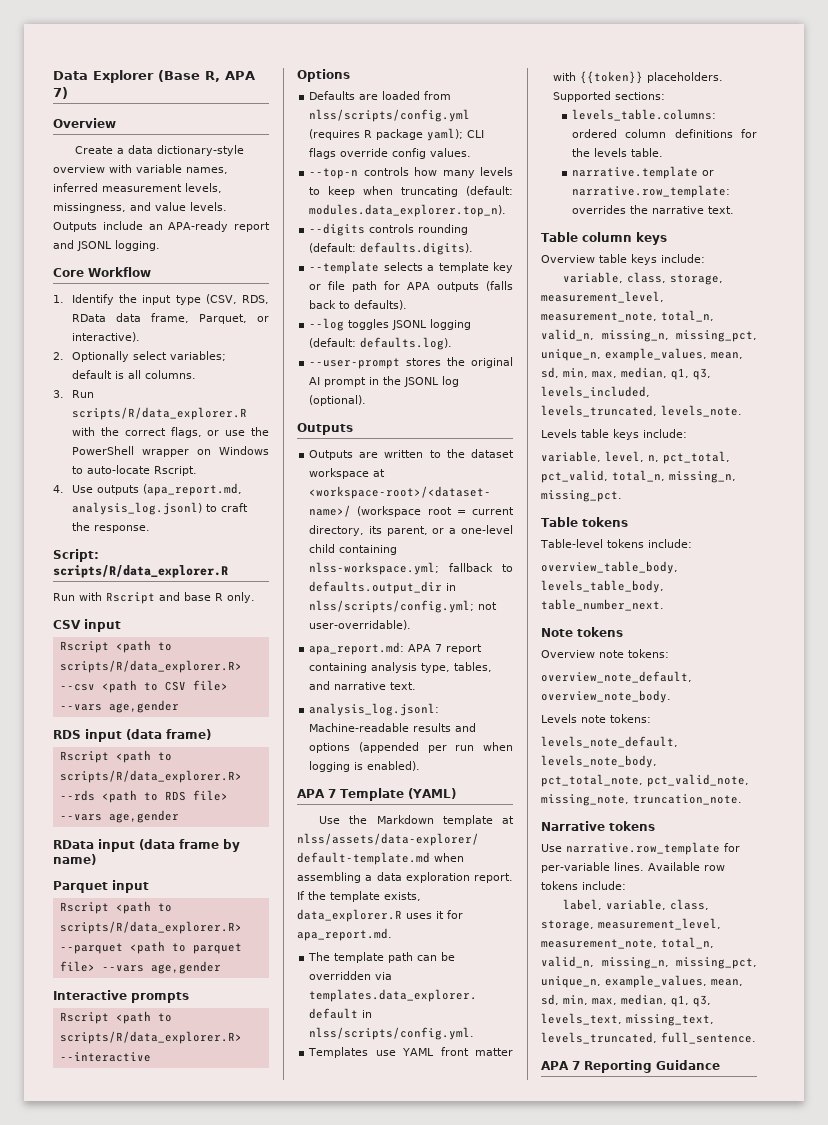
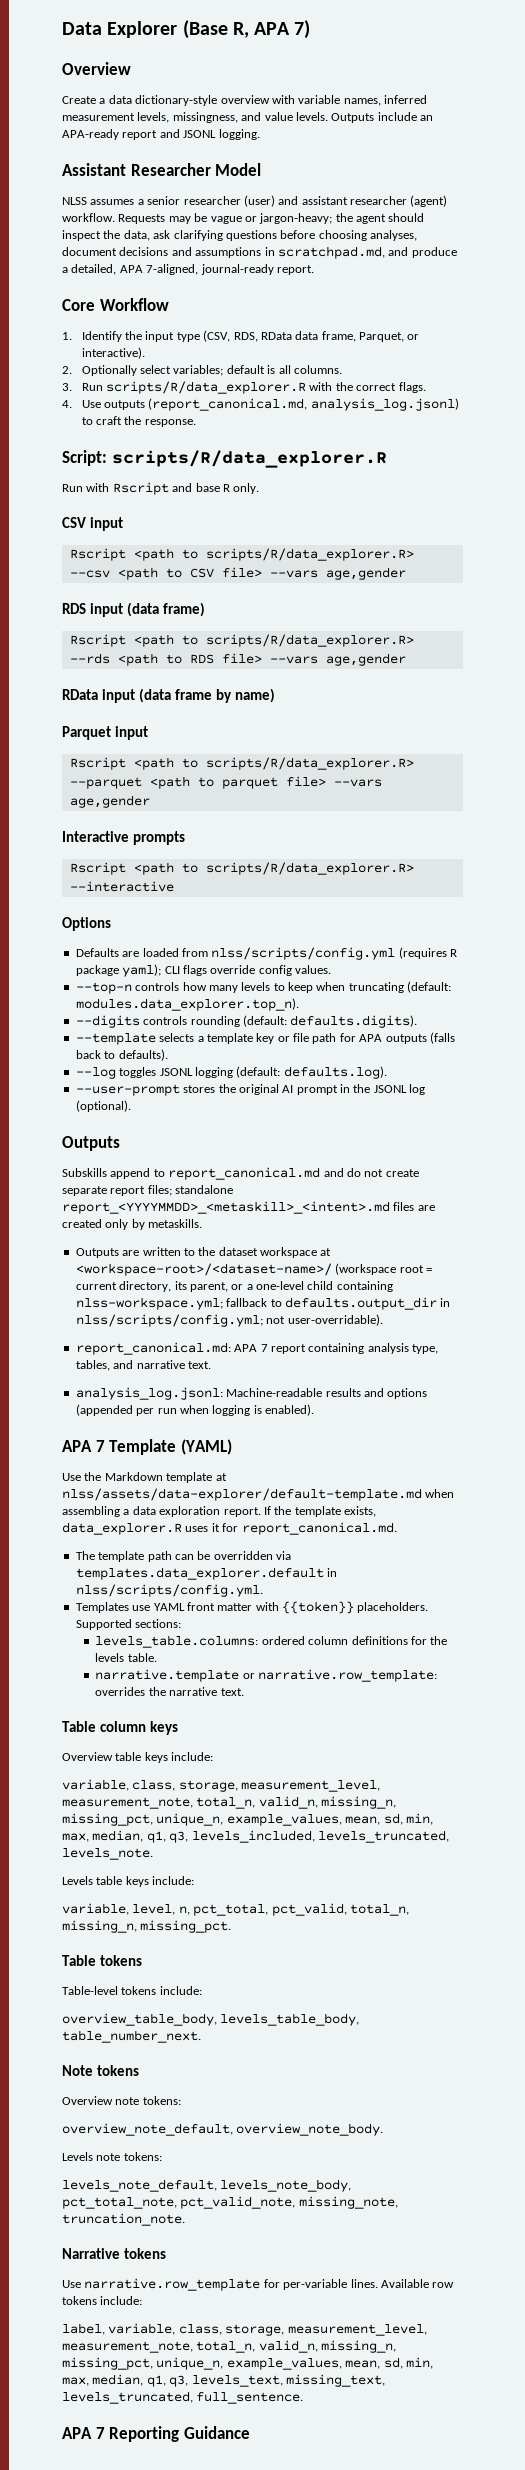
(160, 245) none -> [62,163,262,176] [62,195,448,207] [62,213,425,224] [62,230,417,241] [62,246,457,259] [62,264,314,275] // Assistant Researcher Model // NLSS assumes a senior researcher (user) and assistant researcher (agent) workflow. Requests may be vague or jargon-heavy; the agent should inspect the data, ask clarifying questions before choosing analyses, document decisions and assumptions in scratchpad.md, and produce a detailed, APA 7-aligned, journal-ready report.
[170,427,270,438] [72,446,269,457] [72,465,198,476] flags, or use the PowerShell wrapper on Windows to auto-locate Rscript. -> [398,382,426,393] flags.
[143,483,243,496] (apa_report.md, -> [148,398,308,411] (report_canonical.md,
(353, 429) none -> [62,1167,419,1180] [62,1185,234,1196] [62,1201,435,1214] [62,1219,203,1230] // Subskills append to report_canonical.md and do not create separate report files; standalone report_<YYYYMMDD>_<metaskill>_<intent>.md files are created only by metaskills.
[309,642,405,655] apa_report.md: -> [75,1342,231,1355] report_canonical.md:
[297,928,392,941] apa_report.md. -> [241,1522,397,1535] report_canonical.md.

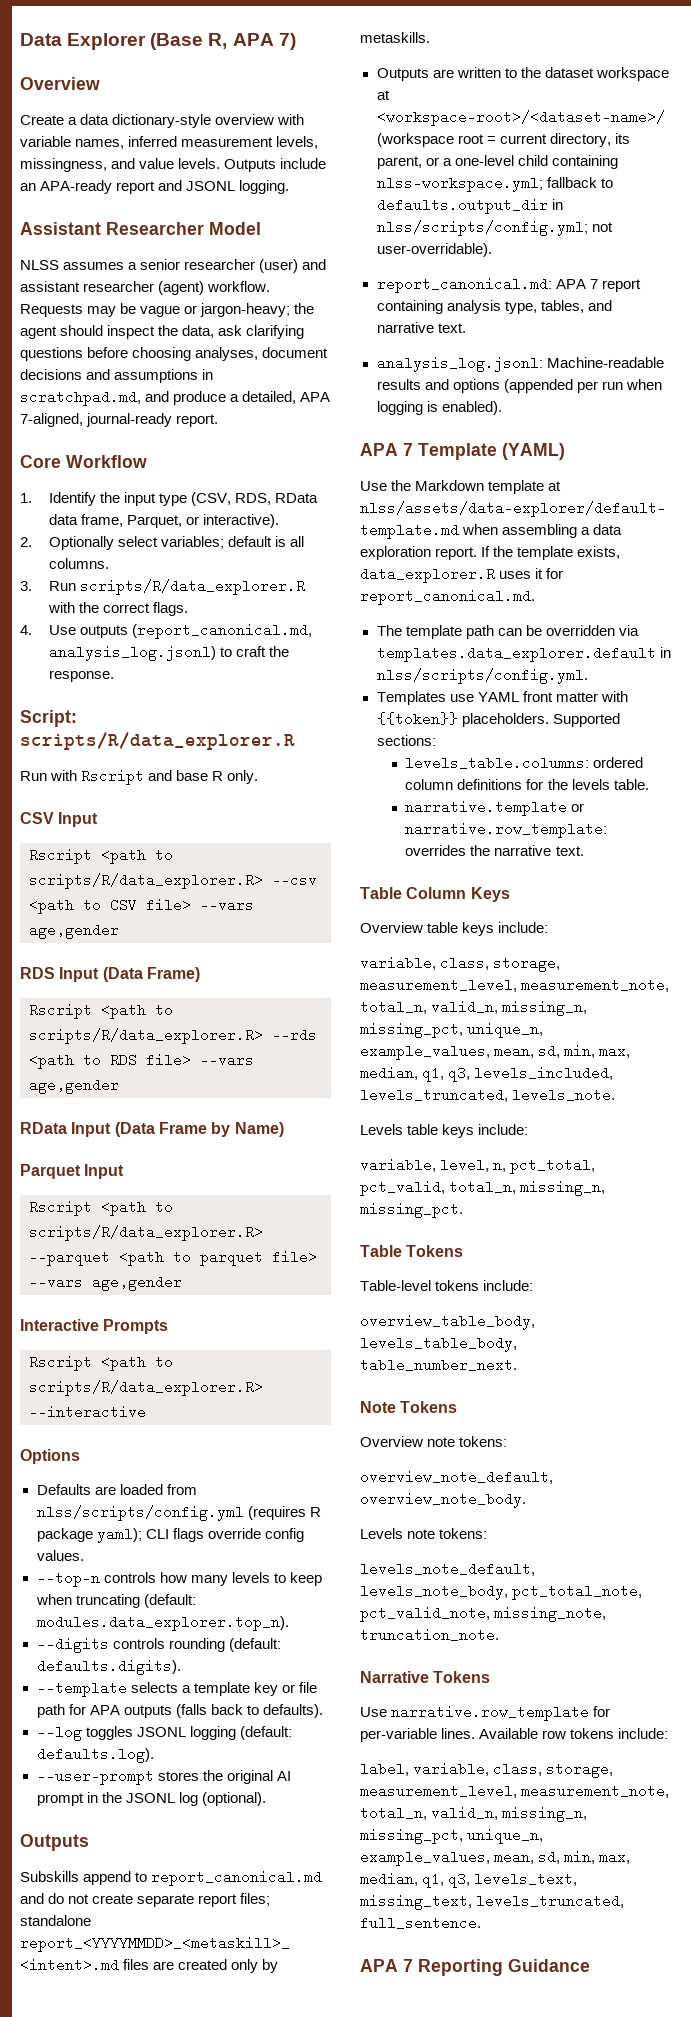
[89,517,123,531] input -> [58,812,99,827] Input
[89,602,205,617] input (data frame) -> [59,967,200,982] Input (Data Frame)
[101,688,275,703] input (data frame by name) -> [71,1122,284,1137] Input (Data Frame by Name)
[114,726,148,740] input -> [84,1164,125,1179] Input
[132,831,185,845] prompts -> [103,1319,169,1334] Prompts
[99,1721,178,1735] column keys -> [406,887,510,902] Column Keys
[99,1955,142,1966] tokens -> [406,1245,464,1257] Tokens
[96,2065,139,2076] tokens -> [400,1401,458,1413] Tokens
[123,2248,166,2259] tokens -> [433,1671,491,1683] Tokens

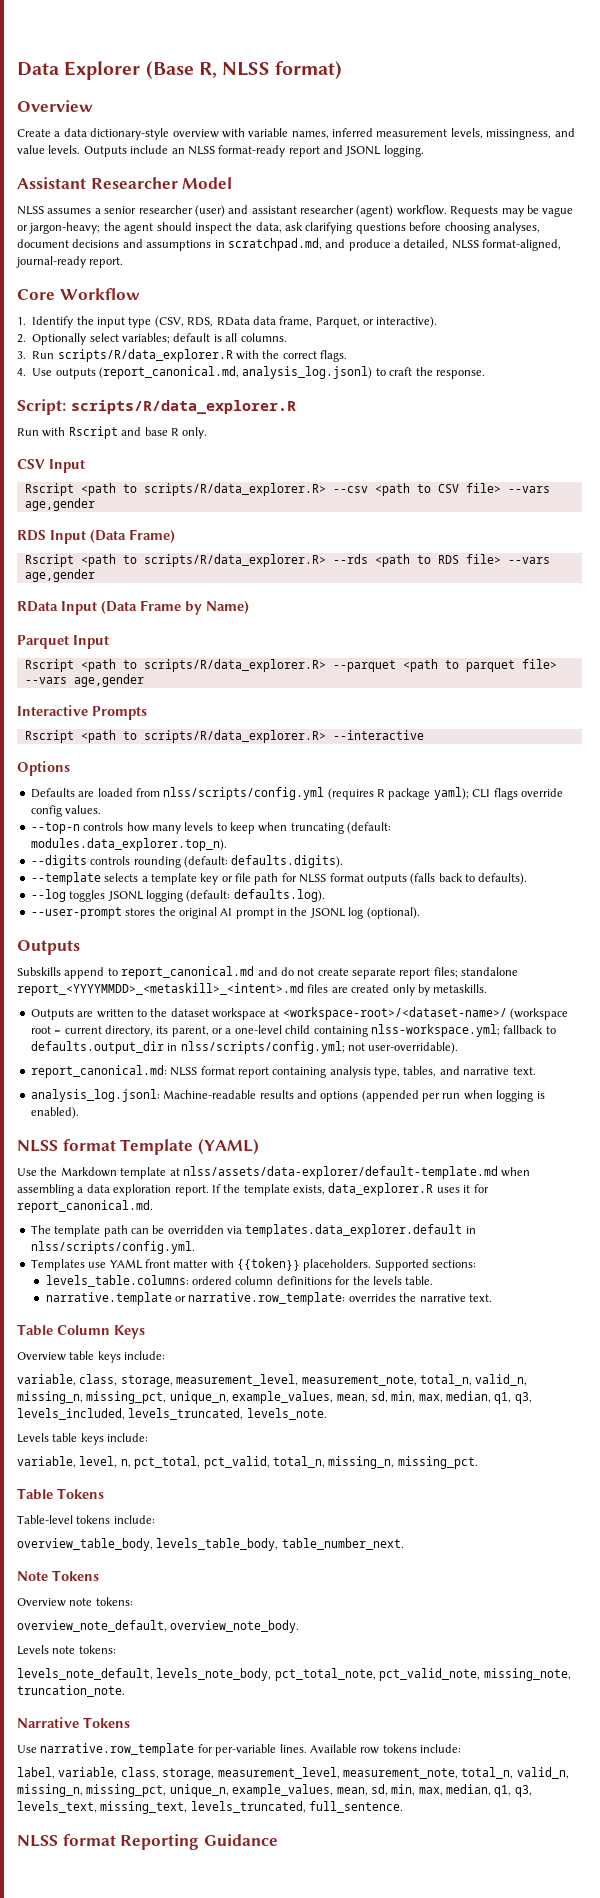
[232,33,296,50] APA 7) -> [222,61,343,79] NLSS format)
[40,180,113,194] APA-ready -> [187,145,286,157] NLSS format-ready
[300,392,331,402] [20,413,83,427] APA 7-aligned, -> [451,239,562,251] NLSS format-aligned,
[89,1705,120,1715] APA -> [299,873,364,883] NLSS format
[555,279,598,289] APA 7 -> [170,1066,235,1076] NLSS format
[360,443,413,456] APA 7 -> [17,1139,116,1152] NLSS format
[360,1959,413,1972] APA 7 -> [17,1834,116,1847] NLSS format

